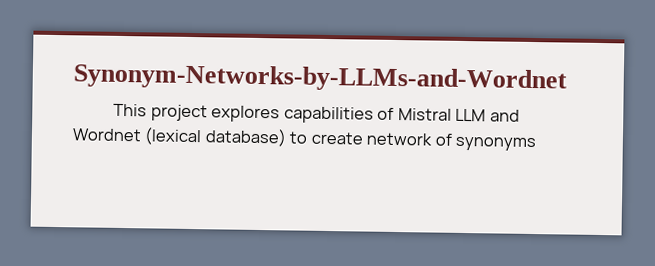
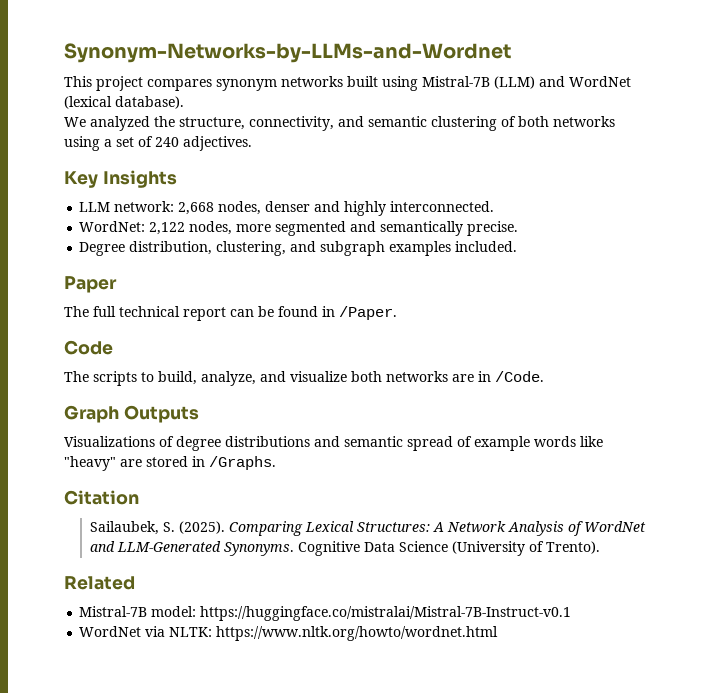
[211,105,520,124] [72,127,537,152] explores capabilities of Mistral LLM and Wordnet (lexical database) to create network of synonyms -> [147,76,631,91] [64,96,184,109] [64,116,615,131] [64,136,252,151] [64,170,177,188] [79,201,495,216] [79,221,519,236] [79,241,518,256] [64,276,117,293] [64,306,397,321] [64,340,113,355] [64,371,544,386] [64,405,199,423] [64,436,603,451] [64,456,276,471] [64,490,139,505] [89,521,646,536] [89,541,600,556] [64,576,135,590] [79,606,572,621] [79,626,499,641] compares synonym networks built using Mistral-7B (LLM) and WordNet (lexical database). // We analyzed the structure, connectivity, and semantic clustering of both networks using a set of 240 adjectives. // Key Insights // LLM network: 2,668 nodes, denser and highly interconnected. // WordNet: 2,122 nodes, more segmented and semantically precise. // Degree distribution, clustering, and subgraph examples included. // Paper // The full technical report can be found in /Paper. // Code // The scripts to build, analyze, and visualize both networks are in /Code. // Graph Outputs // Visualizations of degree distributions and semantic spread of example words like "heavy" are stored in /Graphs. // Citation // Sailaubek, S. (2025). Comparing Lexical Structures: A Network Analysis of WordNet and LLM-Generated Synonyms. Cognitive Data Science (University of Trento). // Related // Mistral-7B model: https://huggingface.co/mistralai/Mistral-7B-Instruct-v0.1 // WordNet via NLTK: https://www.nltk.org/howto/wordnet.html

